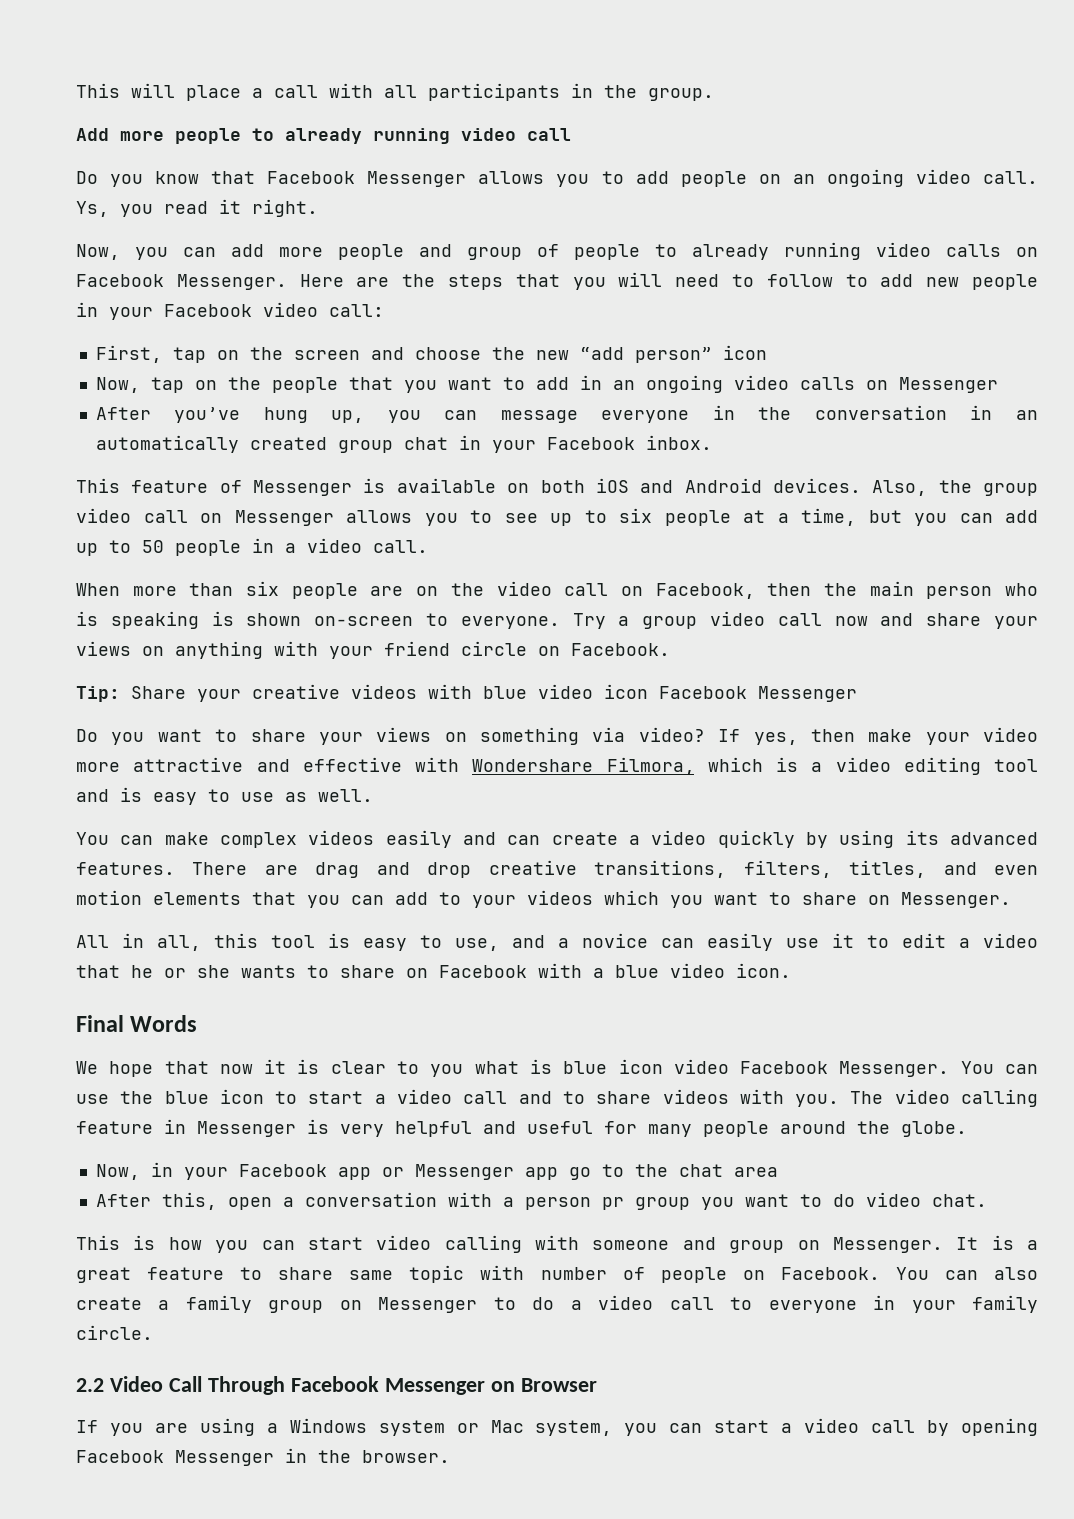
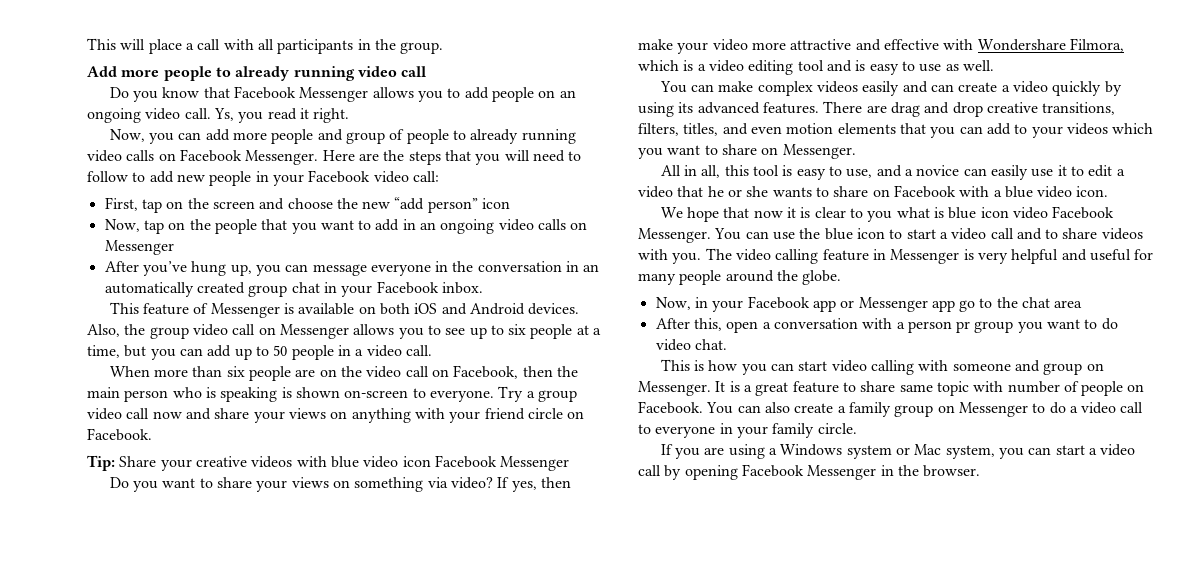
[76,1015,198,1032] // Final Words -> (1109, 191) none
[76,1376,597,1395] // 2.2 Video Call Through Facebook Messenger on Browser -> (857, 428) none

